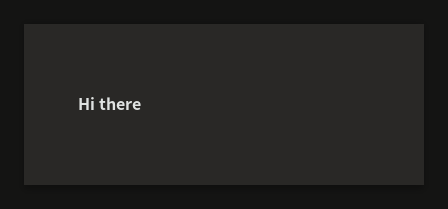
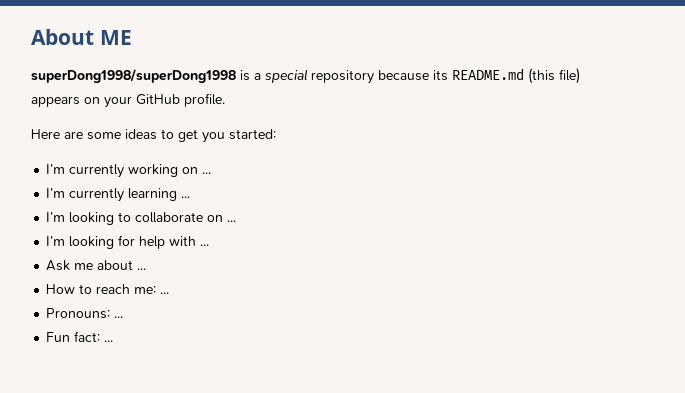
[78,97,142,110] Hi there -> [31,29,132,45] [31,68,580,84] [31,93,225,108] [31,129,276,143] [46,164,212,178] [46,188,191,202] [46,212,237,225] [46,235,210,249] [46,260,147,271] [46,284,170,294] [46,308,124,319] [46,331,114,342] About ME // superDong1998/superDong1998 is a special repository because its README.md (this file) appears on your GitHub profile. // Here are some ideas to get you started: // I’m currently working on ... // I’m currently learning ... // I’m looking to collaborate on ... // I’m looking for help with ... // Ask me about ... // How to reach me: ... // Pronouns: ... // Fun fact: ...

